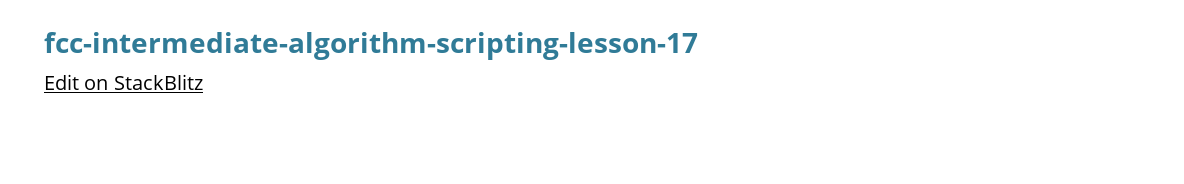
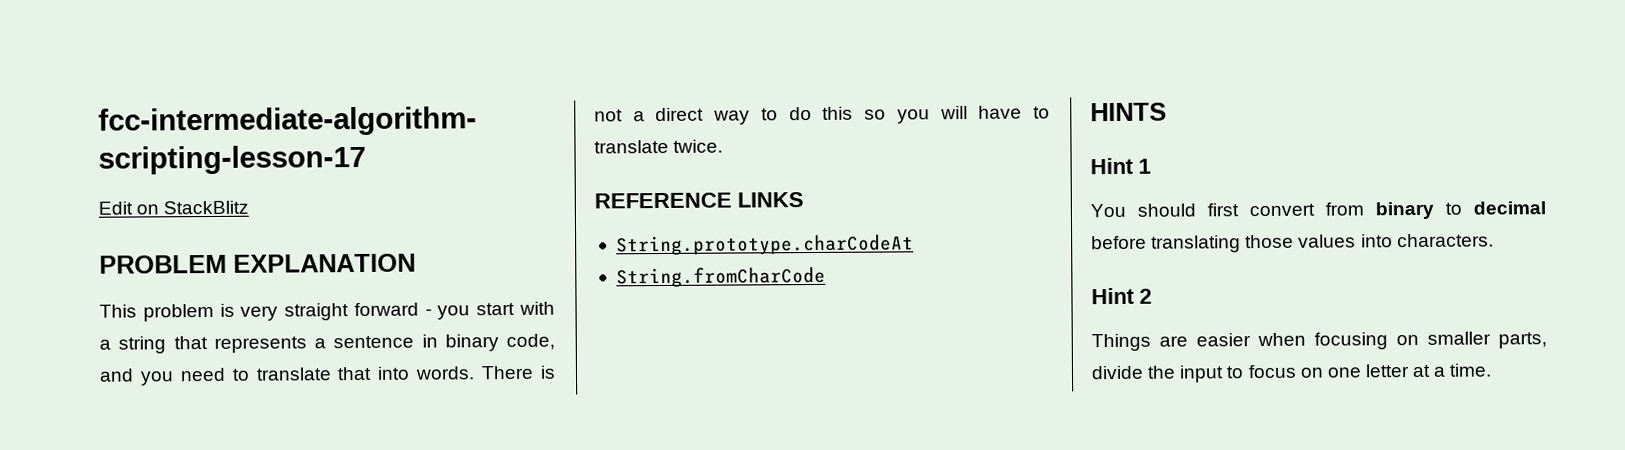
(203, 82) none -> [99,253,416,274] [99,301,555,322] [99,333,555,354] [99,365,557,386] [594,105,1050,125] [594,139,724,154] [594,192,804,209] [615,234,914,256] [615,266,826,288] [1090,102,1167,122] [1090,157,1151,175] [1090,201,1546,220] [1091,233,1494,253] [1091,287,1152,305] [1091,331,1547,352] [1091,363,1493,383] // PROBLEM EXPLANATION // This problem is very straight forward - you start with a string that represents a sentence in binary code, and you need to translate that into words. There is not a direct way to do this so you will have to translate twice. // REFERENCE LINKS // String.prototype.charCodeAt // String.fromCharCode // HINTS // Hint 1 // You should first convert from binary to decimal before translating those values into characters. // Hint 2 // Things are easier when focusing on smaller parts, divide the input to focus on one letter at a time.

